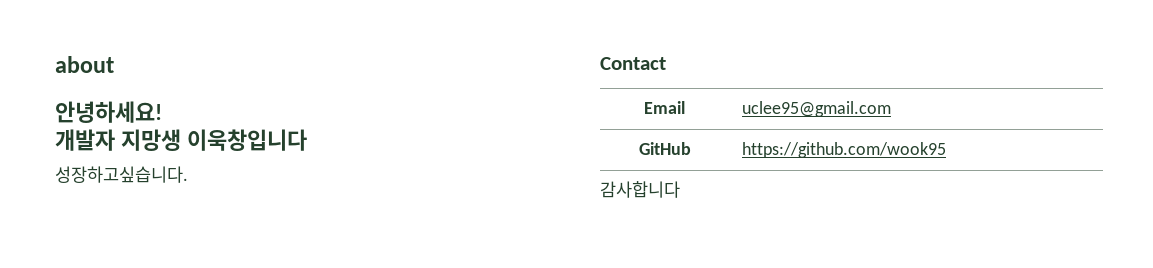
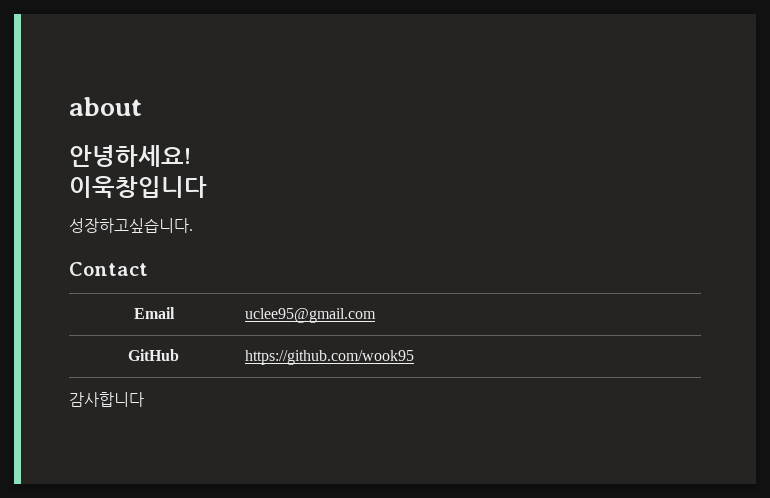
[55,129,181,151] 개발자 지망생 -> (191, 156) none

